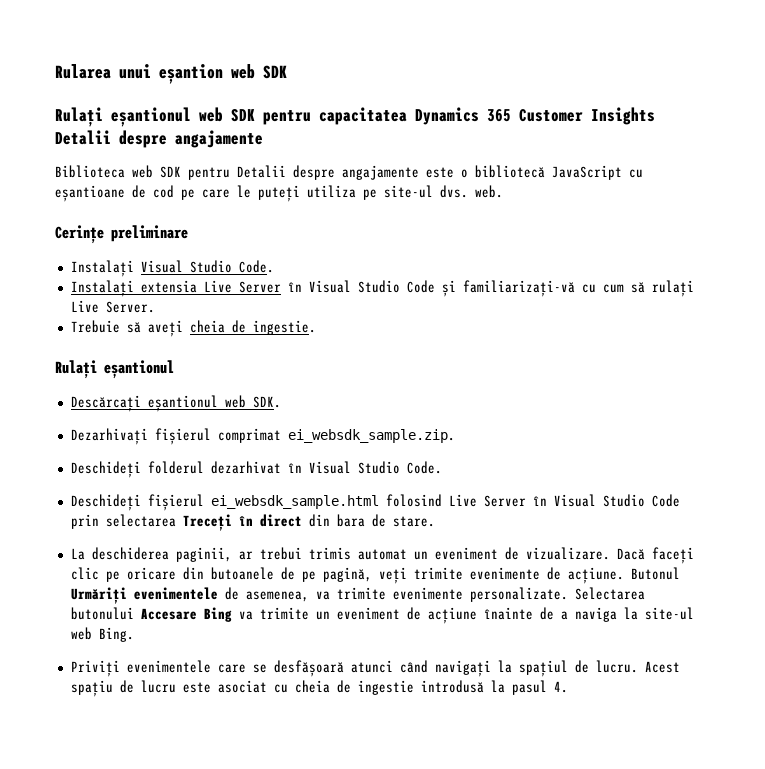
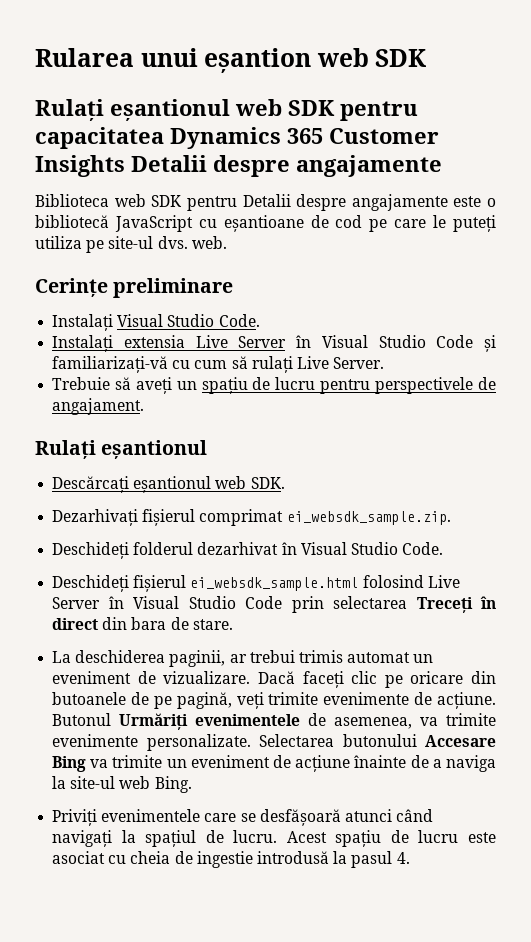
[189,320,316,335] cheia de ingestie. -> [176,377,496,394] [52,398,145,415] un spațiu de lucru pentru perspectivele de angajament.

